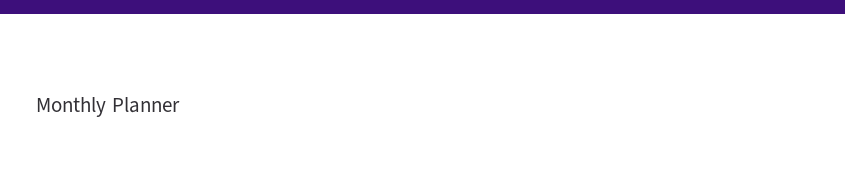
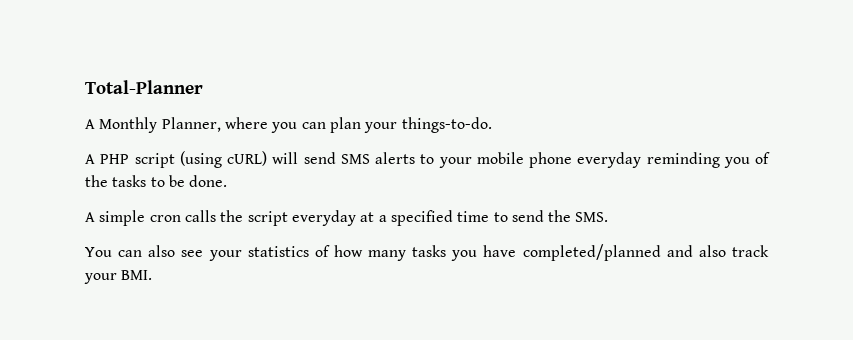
[36,97,180,117] Monthly Planner -> [85,80,203,94] [85,117,492,133] [85,151,770,168] [85,175,228,187] [85,210,609,226] [85,244,769,261] [84,270,153,284] Total-Planner // A Monthly Planner, where you can plan your things-to-do. // A PHP script (using cURL) will send SMS alerts to your mobile phone everyday reminding you of the tasks to be done. // A simple cron calls the script everyday at a specified time to send the SMS. // You can also see your statistics of how many tasks you have completed/planned and also track your BMI.

